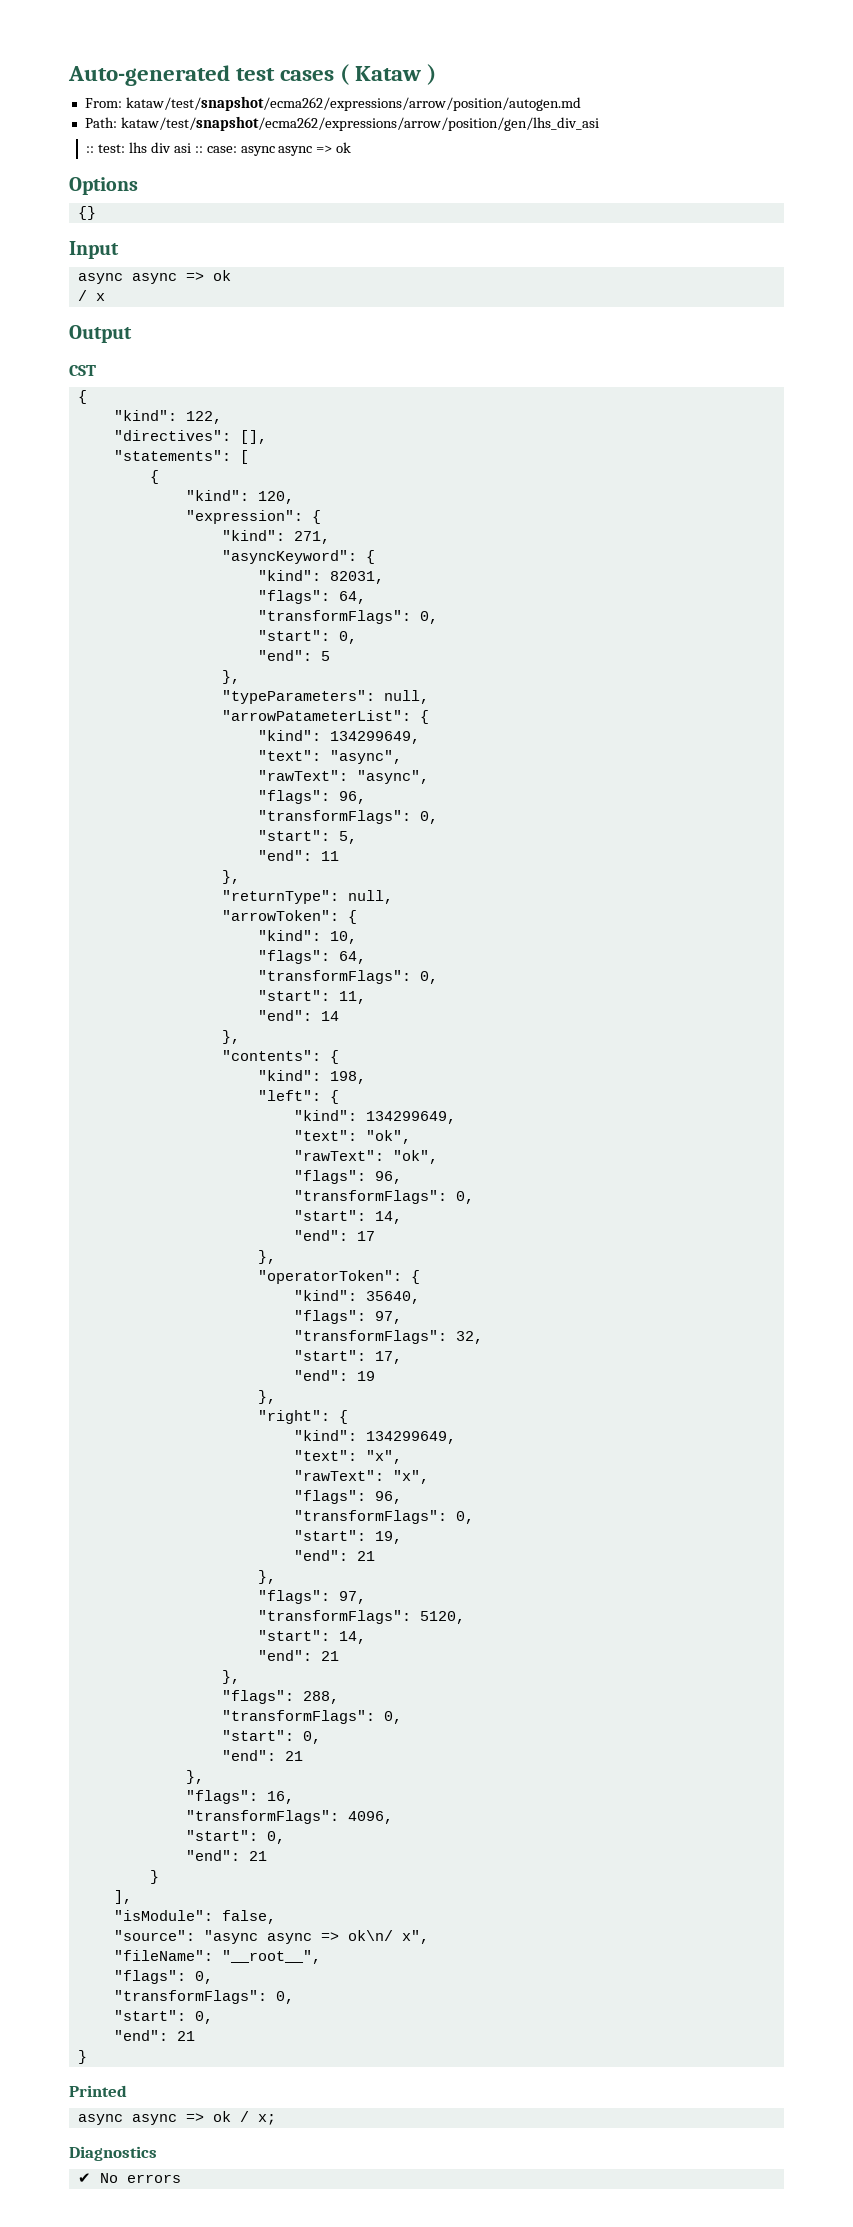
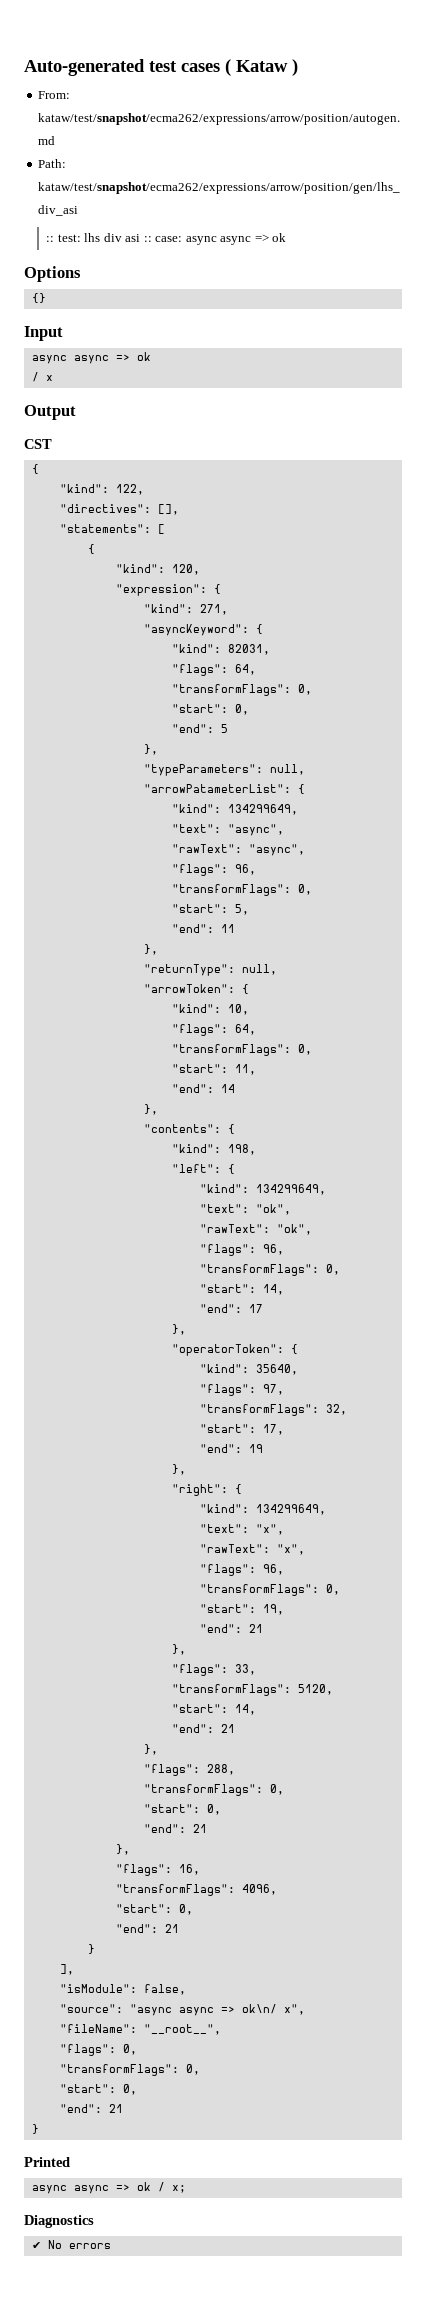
[338,1591,366,1604] 97, -> [234,1664,256,1675] 33,

